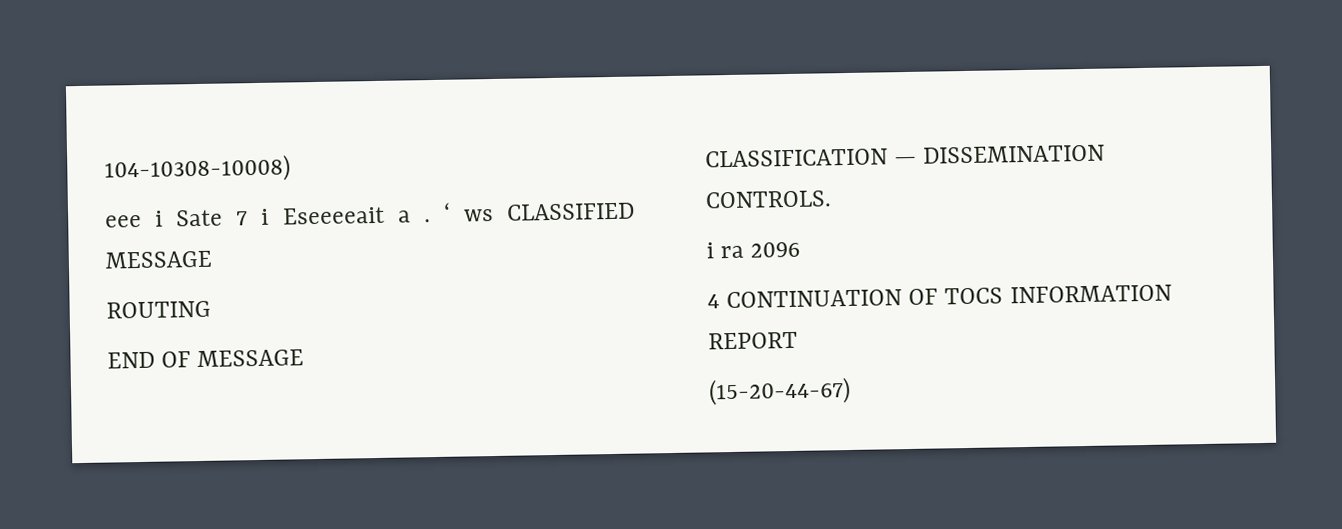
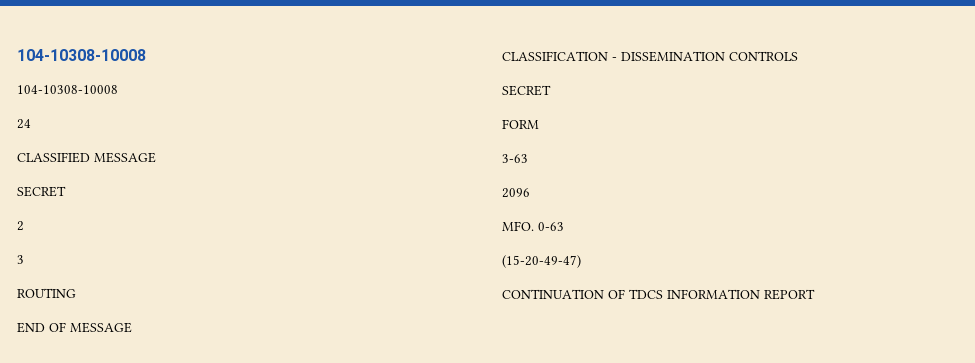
[104,154,291,184] [105,202,494,228] 104-10308-10008) // eee i Sate 7 i Eseeeeait a . ‘ ws -> [17,49,146,61] [17,85,118,94] [17,119,31,129] 104-10308-10008 // 104-10308-10008 // 24 //
(212, 259) none -> [17,186,66,197] [17,221,24,231] [17,255,24,264] // SECRET // 2 // 3
[894,144,1106,165] [705,190,832,209] [706,241,801,259] [707,294,720,309] — DISSEMINATION CONTROLS. // i ra 2096 // 4 -> [612,51,798,62] [502,85,551,96] [502,119,539,129] [502,154,528,163] [502,188,530,198] [502,221,564,231] [502,255,581,268] - DISSEMINATION CONTROLS // SECRET // FORM // 3-63 // 2096 // MFO. 0-63 // (15-20-49-47) //
[944,287,1004,305] TOCS -> [629,289,663,299] TDCS
[708,376,851,406] // (15-20-44-67) -> (815, 294) none

